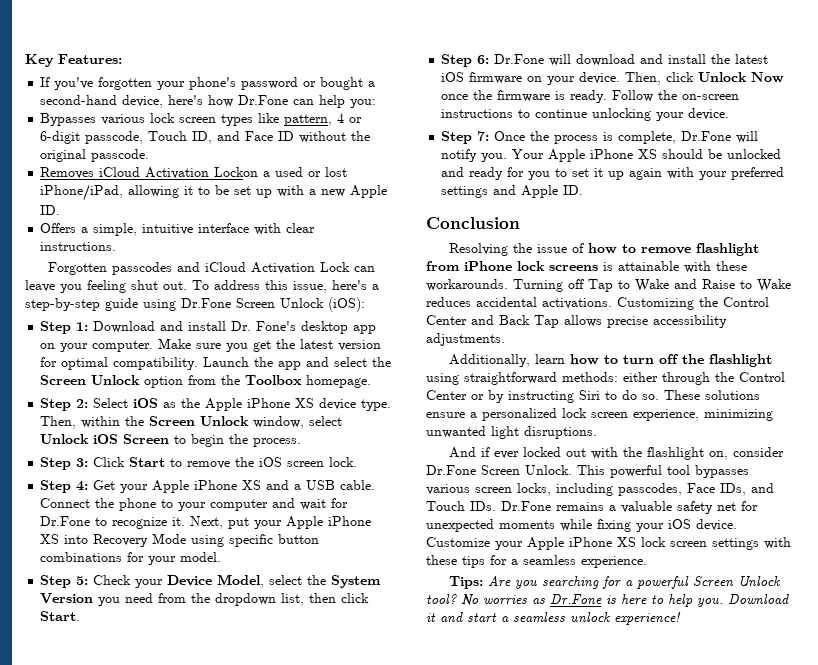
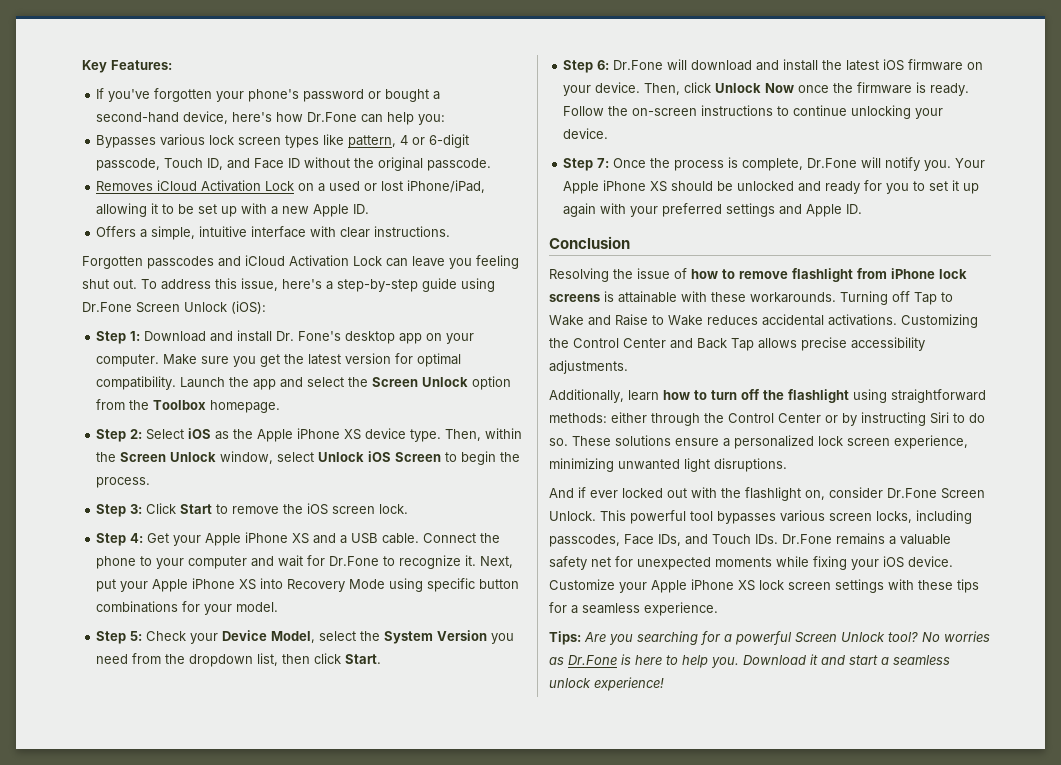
[214,167,259,177] Lockon -> [265,181,315,191] Lock on

